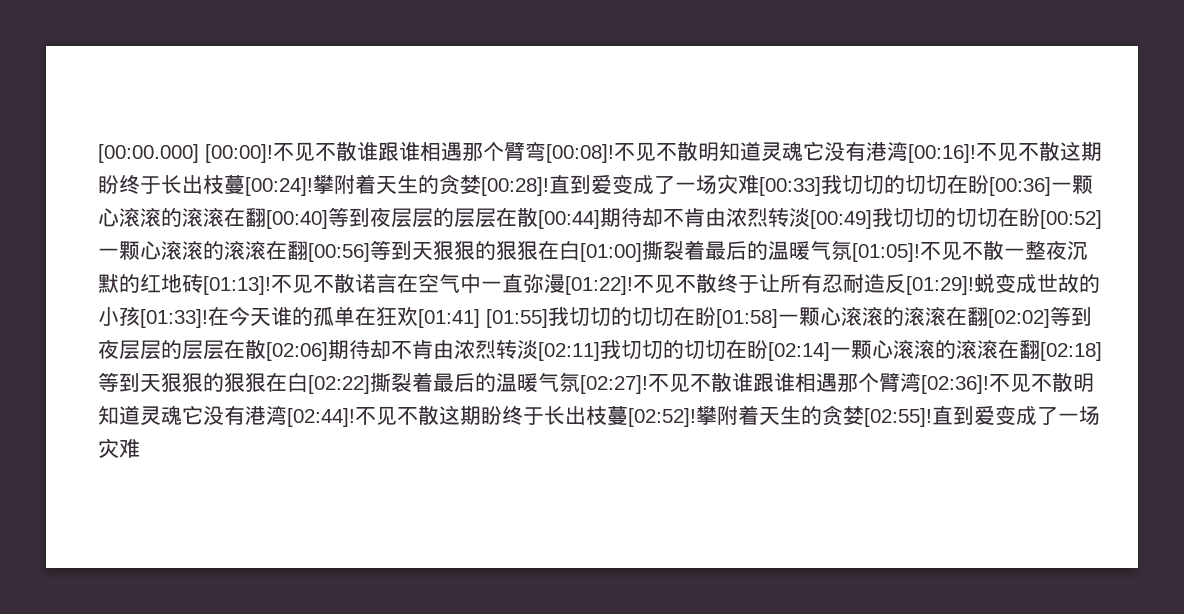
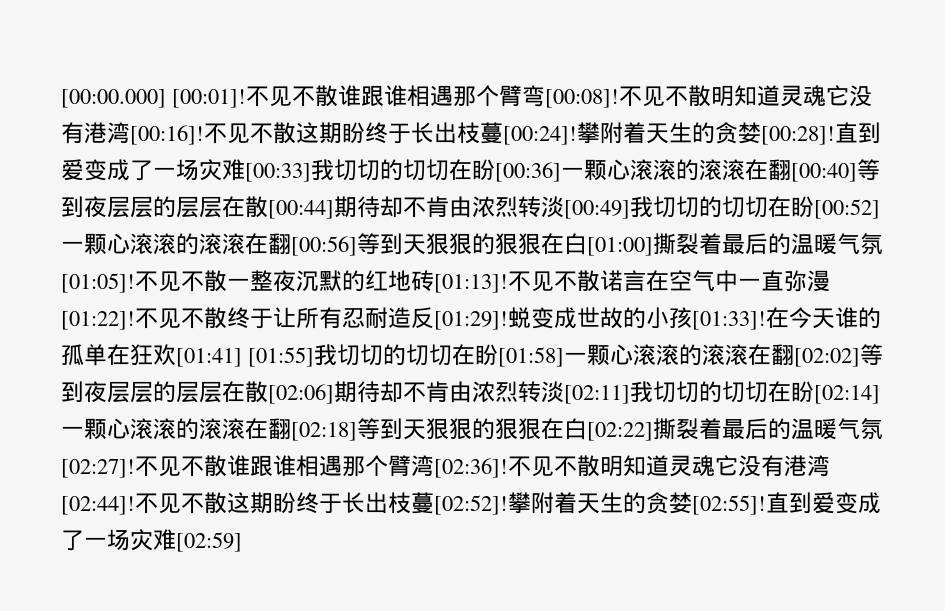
[205,144,273,163] [00:00]! -> [172,89,247,108] [00:01]!
(140, 448) none -> [176,532,242,552] [02:59]

